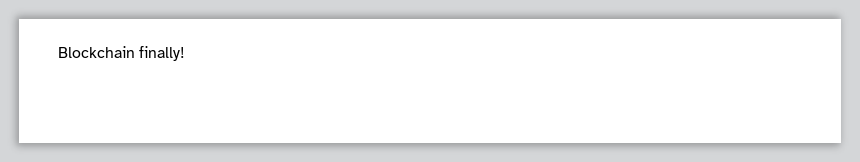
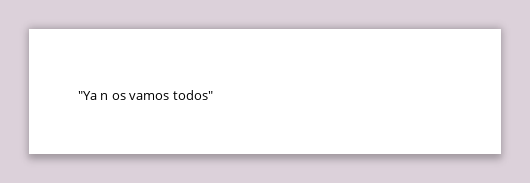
[58,46,186,61] Blockchain finally! -> [78,90,213,100] "Ya n os vamos todos"

